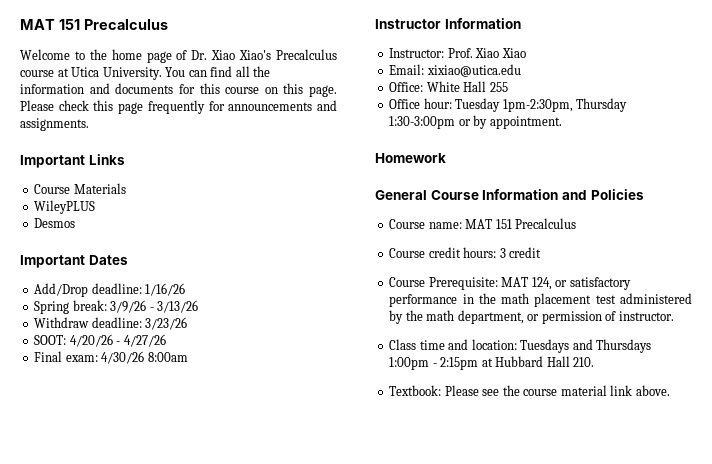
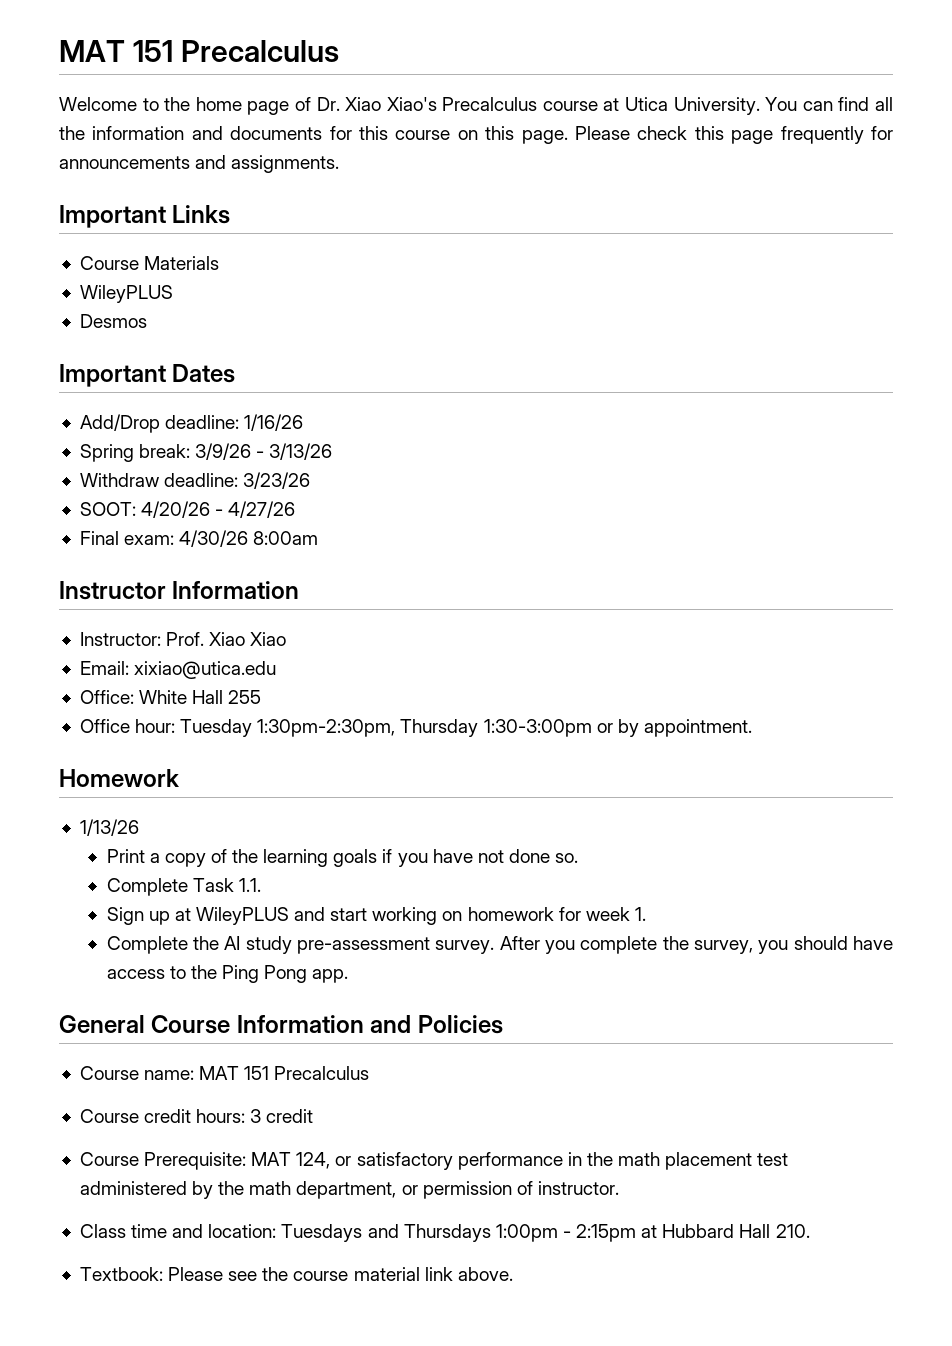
[502,99,573,112] 1pm-2:30pm, -> [257,719,396,737] 1:30pm-2:30pm,
(446, 158) none -> [79,819,139,836] [106,849,579,867] [106,878,261,896] [106,907,647,925] [106,936,893,954] [106,965,349,983] // 1/13/26 // Print a copy of the learning goals if you have not done so. // Complete Task 1.1. // Sign up at WileyPLUS and start working on homework for week 1. // Complete the AI study pre-assessment survey. After you complete the survey, you should have access to the Ping Pong app.

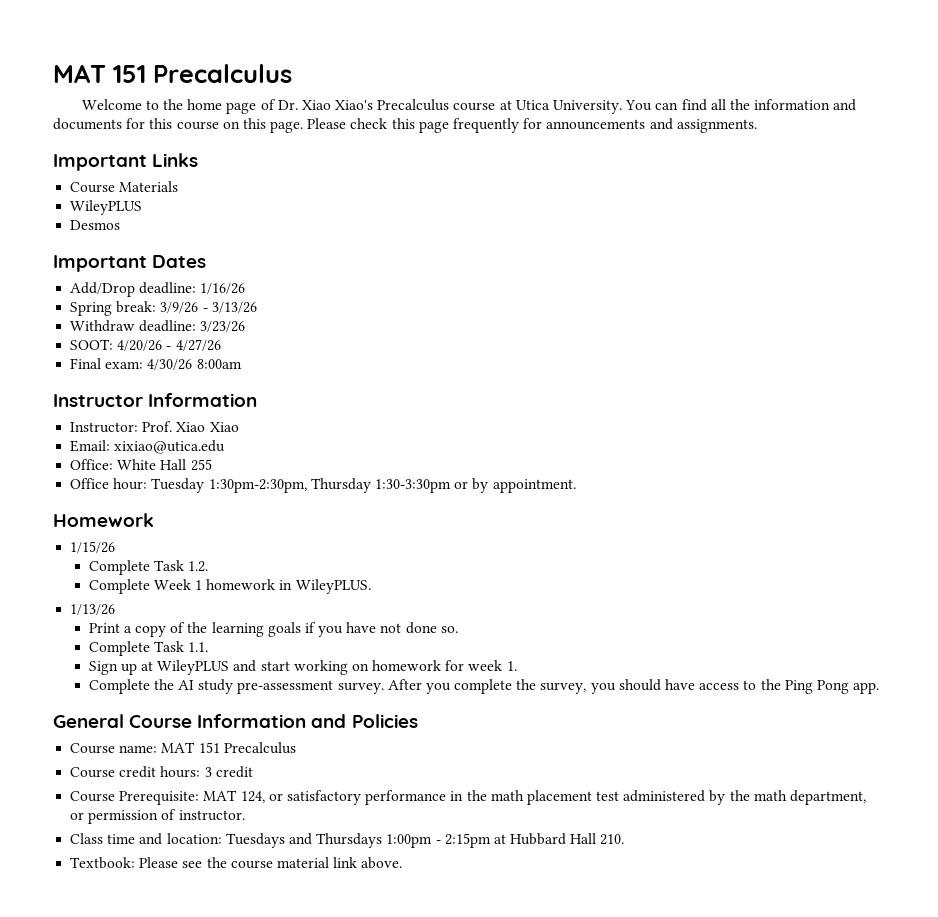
[483,719,592,737] 1:30-3:00pm -> [374,479,451,493] 1:30-3:30pm
(179, 778) none -> [70,541,116,553] [88,560,208,575] [88,579,371,594] // 1/15/26 // Complete Task 1.2. // Complete Week 1 homework in WileyPLUS.

